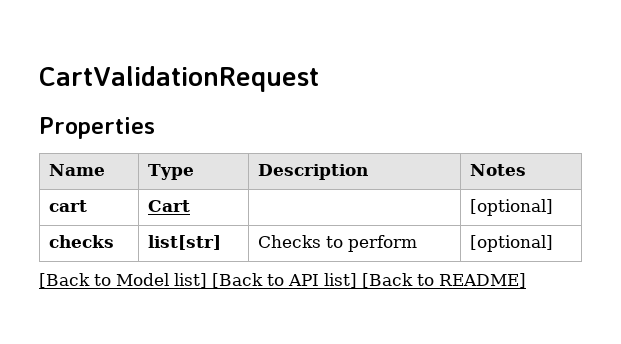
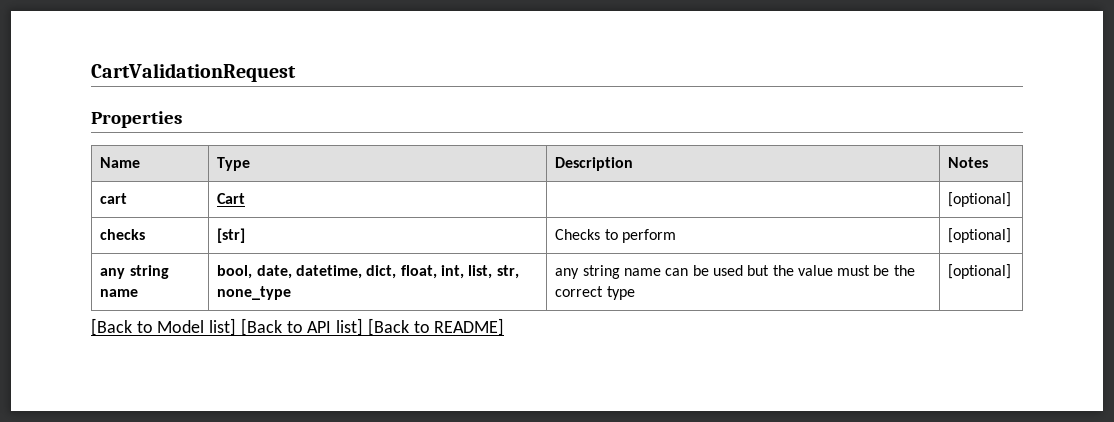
[147,235,221,250] list[str] -> [217,228,246,243] [str]
(553, 243) none -> [100,265,169,279] [100,289,139,297] [217,265,519,279] [217,286,292,300] [555,265,915,279] [555,286,635,300] [948,264,1012,279] // any string name | bool, date, datetime, dict, float, int, list, str, none_type | any string name can be used but the value must be the correct type | [optional]

